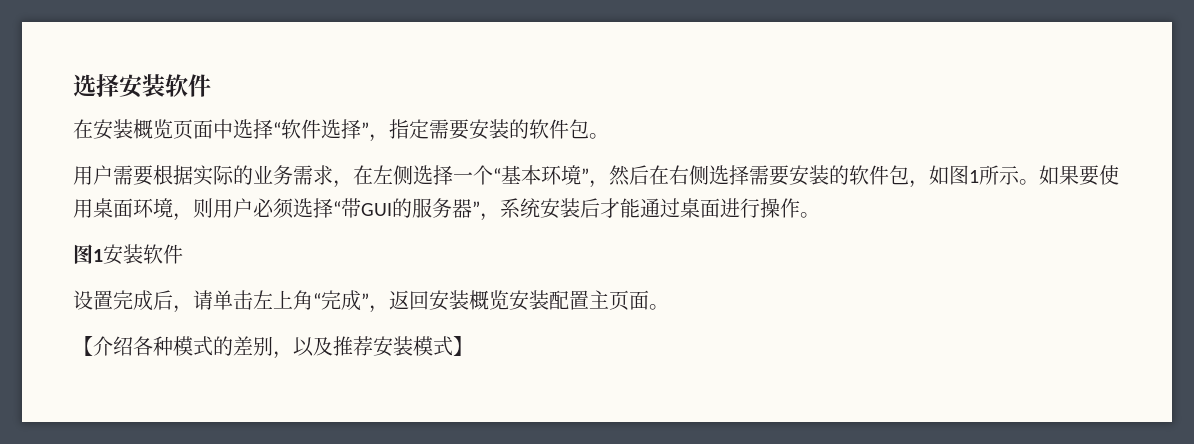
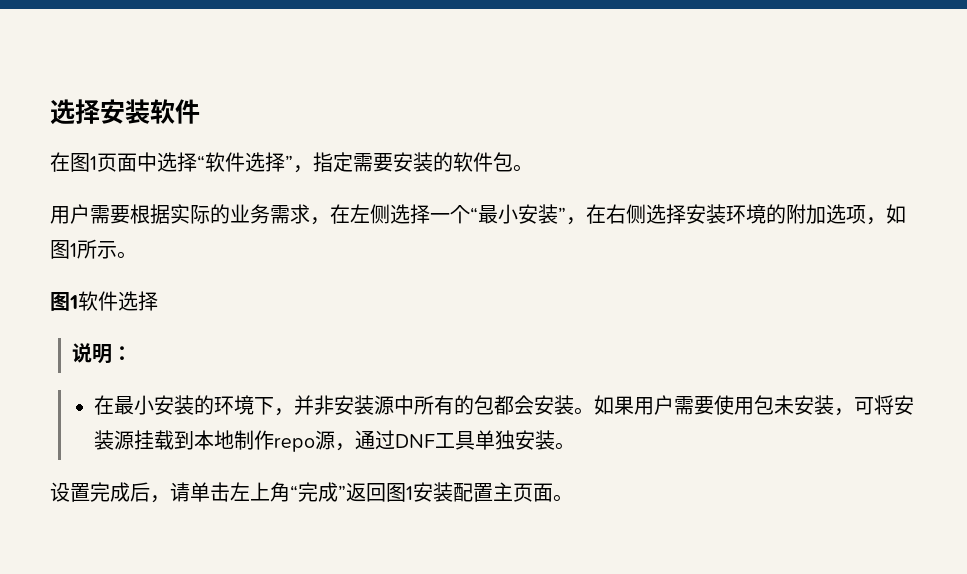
[93,119,173,140] 安装概览 -> [70,153,97,172] 图1
[501,165,1119,188] [73,198,820,221] [73,244,183,265] 基本环境”，然后在右侧选择需要安装的软件包，如图1所示。如果要使用桌面环境，则用户必须选择“带GUI的服务器”，系统安装后才能通过桌面进行操作。 // 图1安装软件 -> [478,204,906,225] [50,239,137,259] [50,291,158,311] [72,343,133,364] [94,395,915,416] [94,430,576,452] 最小安装”，在右侧选择安装环境的附加选项，如图1所示。 // 图1软件选择 // 说明： // 在最小安装的环境下，并非安装源中所有的包都会安装。如果用户需要使用包未安装，可将安装源挂载到本地制作repo源，通过DNF工具单独安装。
[369,290,509,313] ，返回安装概览 -> [346,483,413,502] 返回图1
[73,336,473,359] // 【介绍各种模式的差别，以及推荐安装模式】 -> (573, 498) none

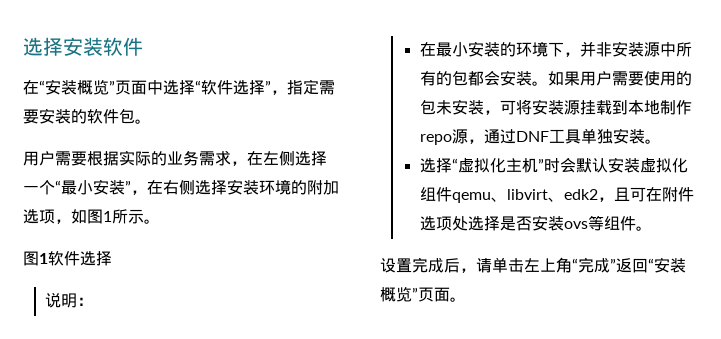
[70,153,97,172] 图1 -> [39,79,115,95] “安装概览”
(755, 406) none -> [675,71,692,86] 的
(576, 446) none -> [419,157,688,173] [419,187,694,203] [419,215,652,231] // 选择“虚拟化主机”时会默认安装虚拟化组件qemu、libvirt、edk2，且可在附件选项处选择是否安装ovs等组件。
[386,482,513,502] 图1安装配置主 -> [648,257,686,273] [380,286,418,302] “安装概览”

